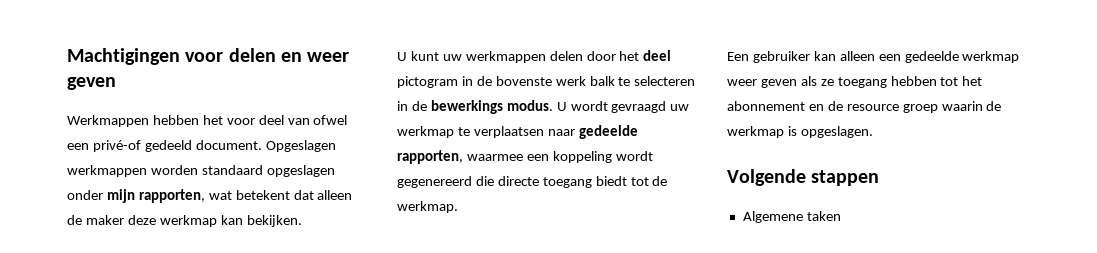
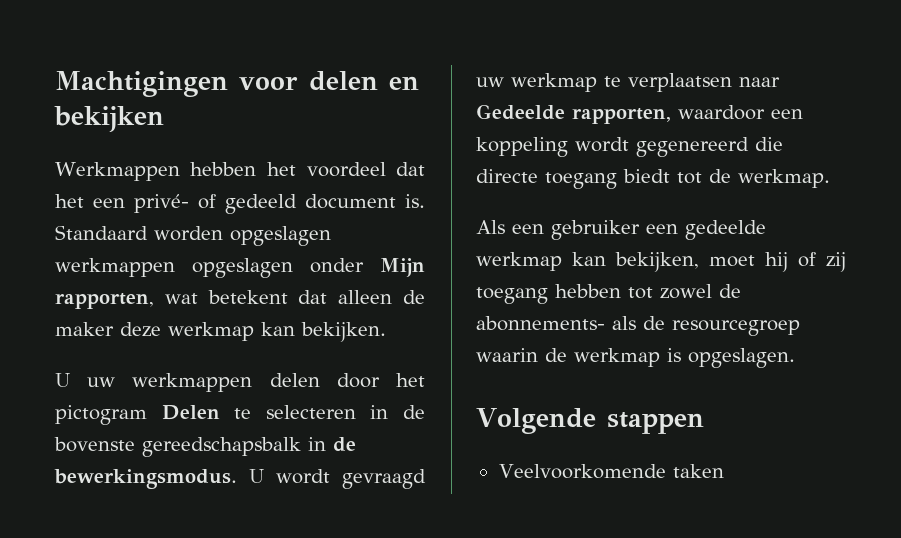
[307,52,350,62] [67,77,116,90] weer geven -> [54,106,164,132] bekijken
[226,115,348,125] [67,140,336,152] [67,165,263,177] voor deel van ofwel een privé-of gedeeld document. Opgeslagen werkmappen worden standaard -> [306,162,425,177] [55,194,425,214] [55,225,331,246] [55,258,175,277] voordeel dat het een privé- of gedeeld document is. Standaard worden opgeslagen werkmappen
[106,189,135,203] mijn -> [380,258,425,277] Mijn
[410,51,439,61] kunt -> (70, 380) none
[643,50,672,61] [397,76,696,88] [397,100,553,114] deel pictogram in de bovenste werk balk te selecteren in de bewerkings modus. -> [55,405,425,425] [54,437,356,457] [54,469,237,489] pictogram Delen te selecteren in de bovenste gereedschapsbalk in de bewerkingsmodus.
[578,125,638,139] [397,150,523,164] gedeelde rapporten, waarmee -> [476,104,765,124] Gedeelde rapporten, waardoor
[727,51,1020,63] [727,76,983,88] [727,101,938,113] Een gebruiker kan alleen een gedeelde werkmap weer geven als ze toegang hebben tot het abonnement en de resource groep -> [476,220,766,240] [476,252,846,272] [476,284,741,304] [476,316,800,336] Als een gebruiker een gedeelde werkmap kan bekijken, moet hij of zij toegang hebben tot zowel de abonnements- als de resourcegroep
[742,211,803,223] Algemene -> [498,464,666,479] Veelvoorkomende

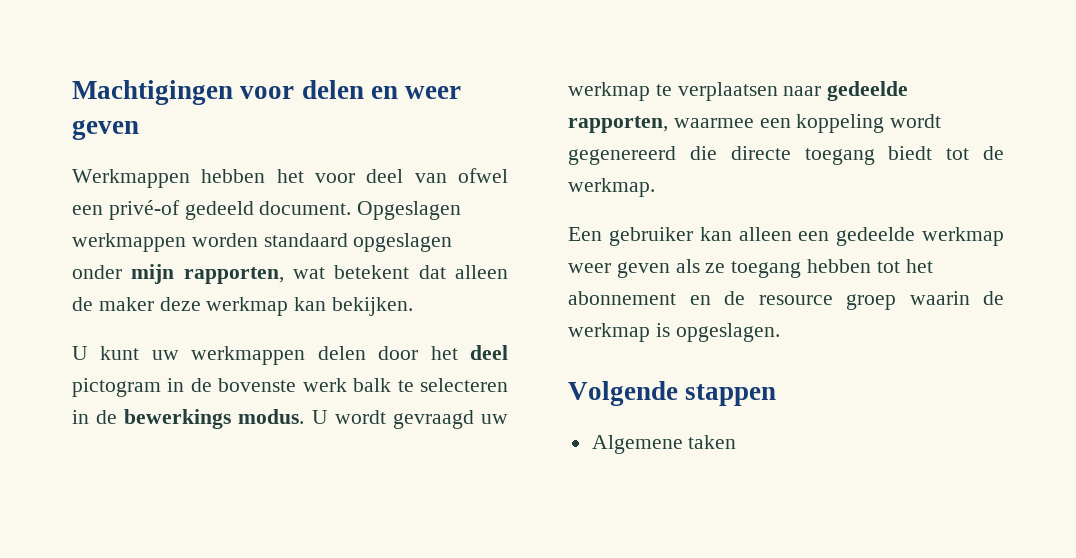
[54,106,164,132] bekijken -> [405,86,462,99] [72,119,139,140] weer geven
[306,162,425,177] [55,194,425,214] [55,225,331,246] [55,258,175,277] voordeel dat het een privé- of gedeeld document is. Standaard worden opgeslagen werkmappen -> [315,168,508,183] [72,200,462,220] [72,233,348,252] voor deel van ofwel een privé-of gedeeld document. Opgeslagen werkmappen worden standaard
[380,258,425,277] Mijn -> [131,264,175,284] mijn
(70, 380) none -> [100,346,140,360] kunt
[55,405,425,425] [54,437,356,457] [54,469,237,489] pictogram Delen te selecteren in de bovenste gereedschapsbalk in de bewerkingsmodus. -> [470,345,509,360] [72,378,509,397] [72,409,305,429] deel pictogram in de bovenste werk balk te selecteren in de bewerkings modus.
[476,104,765,124] Gedeelde rapporten, waardoor -> [827,81,909,101] [568,116,754,133] gedeelde rapporten, waarmee
[476,220,766,240] [476,252,846,272] [476,284,741,304] [476,316,800,336] Als een gebruiker een gedeelde werkmap kan bekijken, moet hij of zij toegang hebben tot zowel de abonnements- als de resourcegroep -> [568,227,1004,246] [568,259,933,278] [568,291,896,310] Een gebruiker kan alleen een gedeelde werkmap weer geven als ze toegang hebben tot het abonnement en de resource groep
[498,464,666,479] Veelvoorkomende -> [591,435,683,454] Algemene

